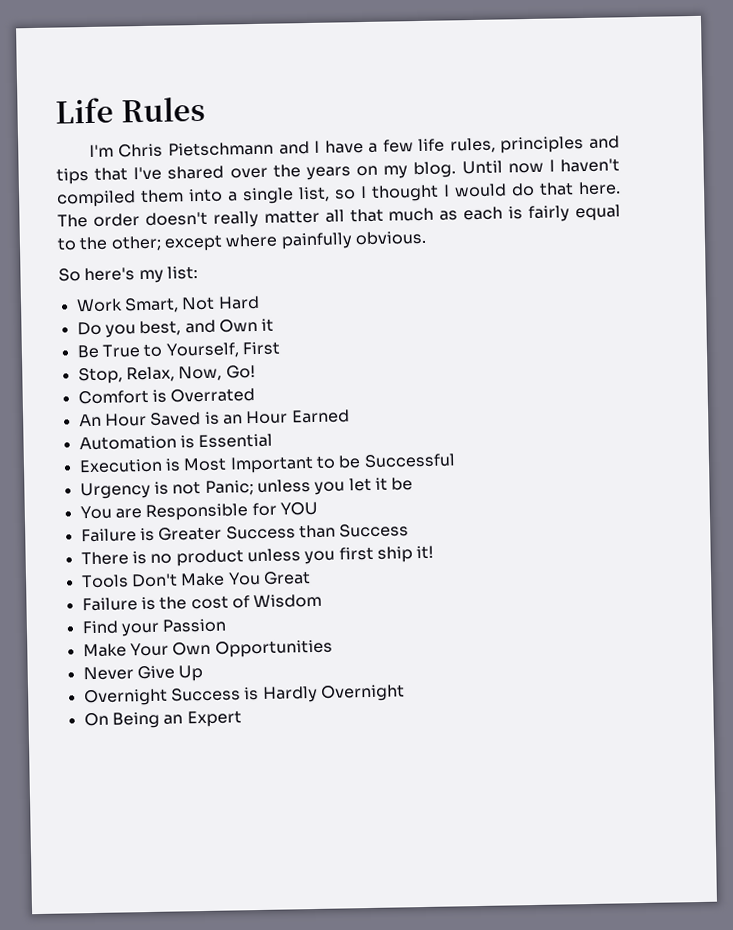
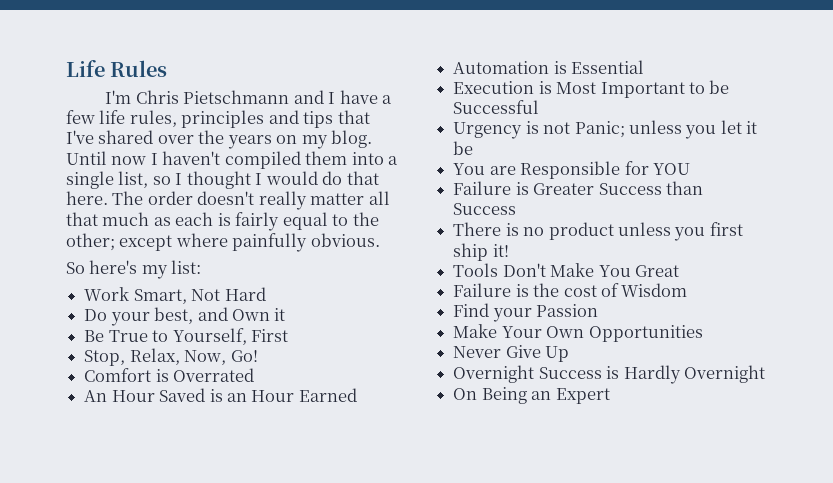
[104,324,136,338] you -> [110,312,150,326] your

